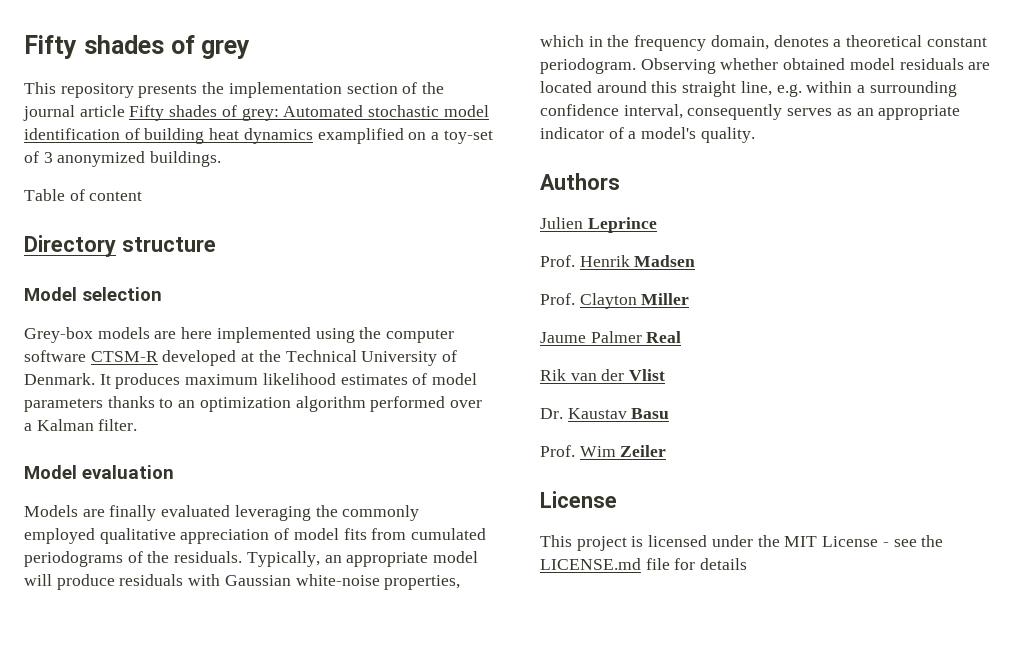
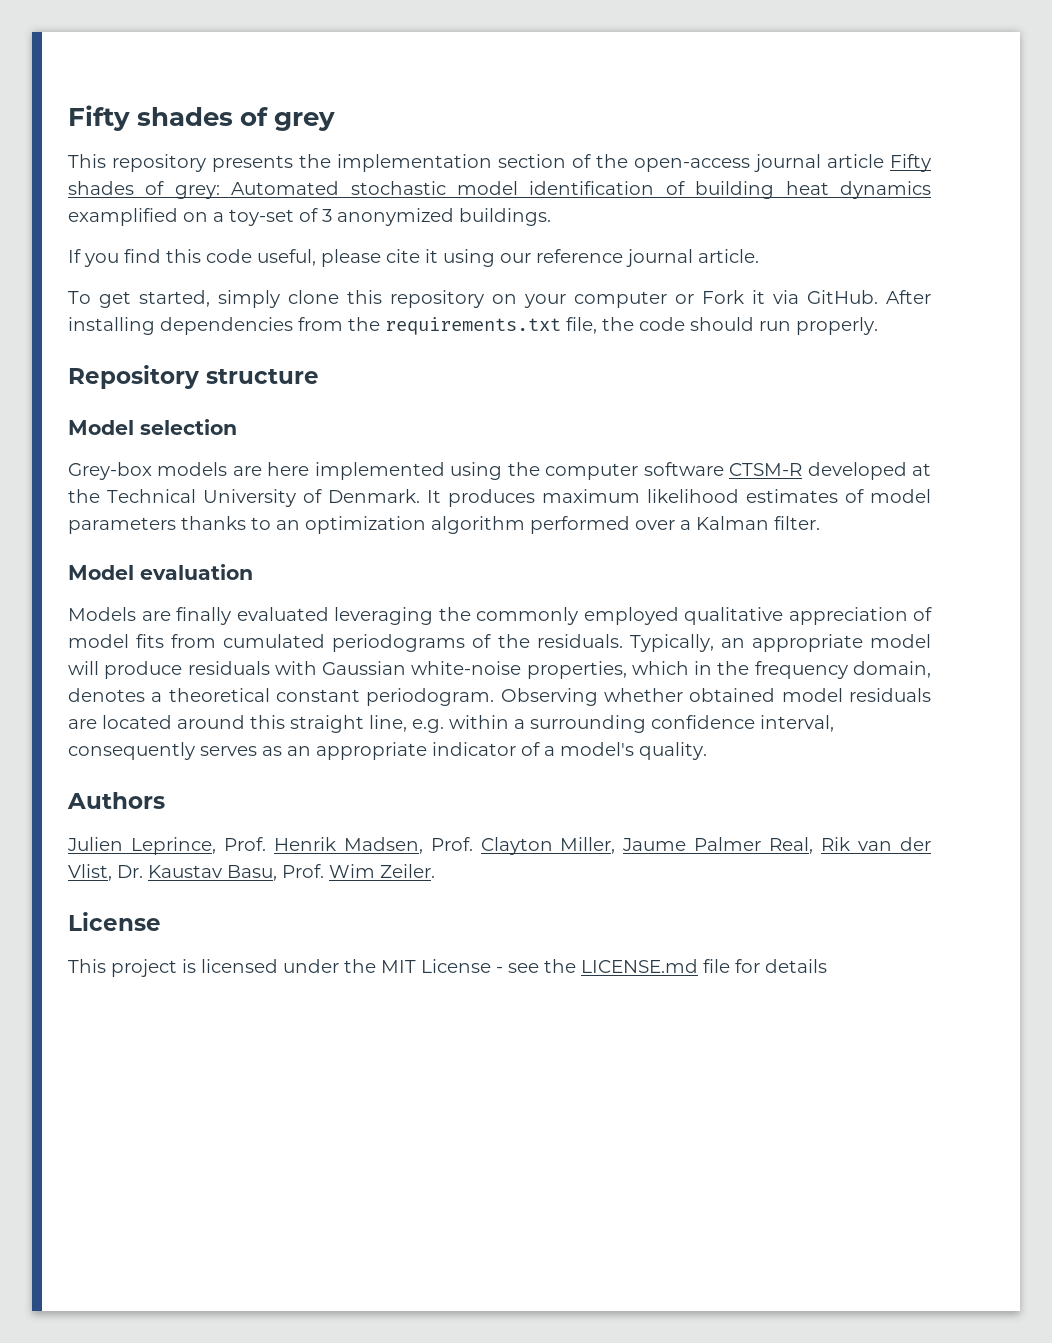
(445, 88) none -> [634,158,750,172] open-access
[24,189,143,201] [24,235,116,257] Table of content // Directory -> [68,249,759,267] [68,290,931,308] [68,317,878,335] [68,365,199,389] If you find this code useful, please cite it using our reference journal article. // To get started, simply clone this repository on your computer or Fork it via GitHub. After installing dependencies from the requirements.txt file, the code should run properly. // Repository
[587,217,657,233] Leprince // -> [130,837,216,855] Leprince,
[634,255,696,267] Madsen // -> [343,837,423,854] Madsen,
[641,293,690,305] Miller // -> [560,837,616,854] Miller,
[646,331,682,343] Real // -> [769,837,814,854] Real,
[629,369,666,381] Vlist // -> [68,864,112,881] Vlist,
[631,408,670,419] Basu // -> [227,865,277,881] Basu,
[620,445,667,457] Zeiler -> [380,864,435,878] Zeiler.

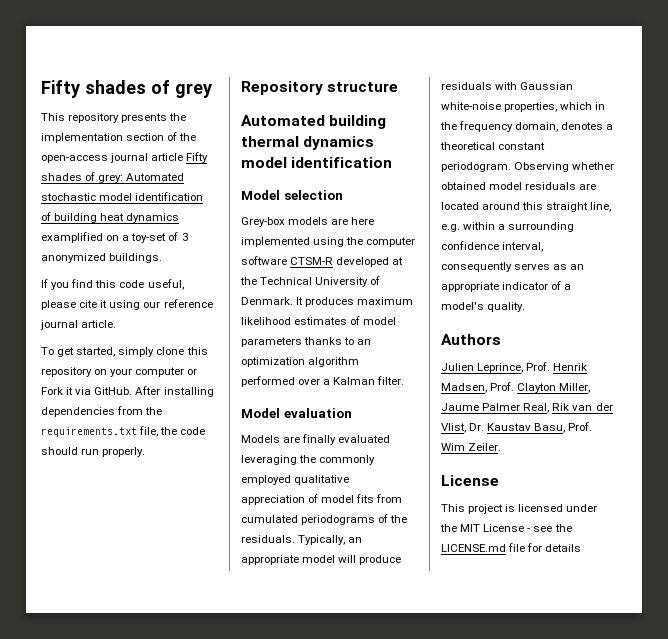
(319, 376) none -> [241,115,387,129] [241,136,375,150] [241,157,393,168] // Automated building thermal dynamics model identification

